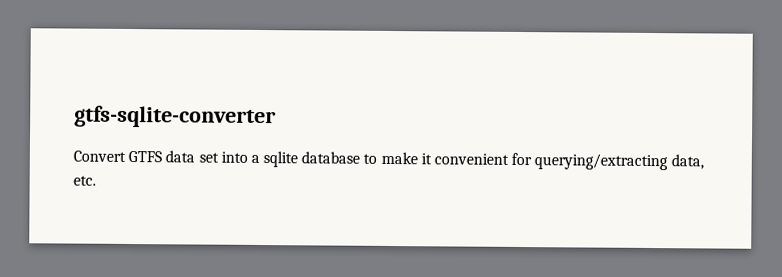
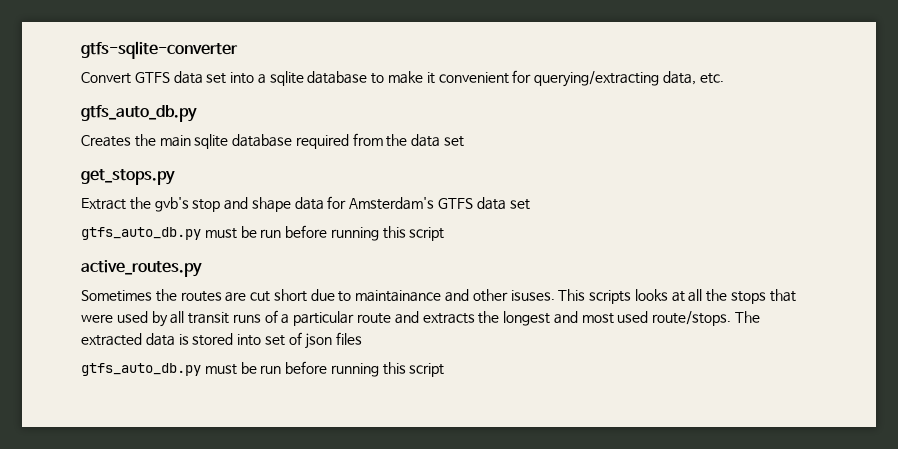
(96, 180) none -> [81,105,197,122] [81,133,465,149] [81,169,175,185] [81,196,530,212] [81,225,445,241] [81,260,202,277] [81,289,796,304] [81,310,761,327] [81,332,363,349] [81,361,445,377] // gtfs_auto_db.py // Creates the main sqlite database required from the data set // get_stops.py // Extract the gvb's stop and shape data for Amsterdam's GTFS data set // gtfs_auto_db.py must be run before running this script // active_routes.py // Sometimes the routes are cut short due to maintainance and other isuses. This scripts looks at all the stops that were used by all transit runs of a particular route and extracts the longest and most used route/stops. The extracted data is stored into set of json files // gtfs_auto_db.py must be run before running this script

